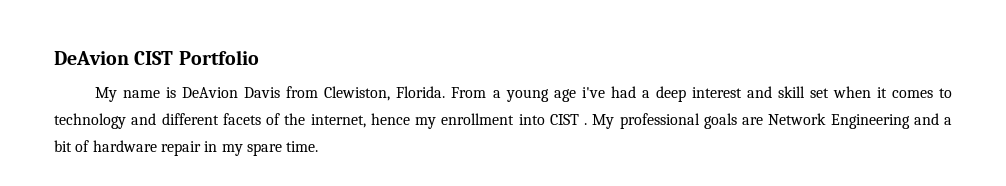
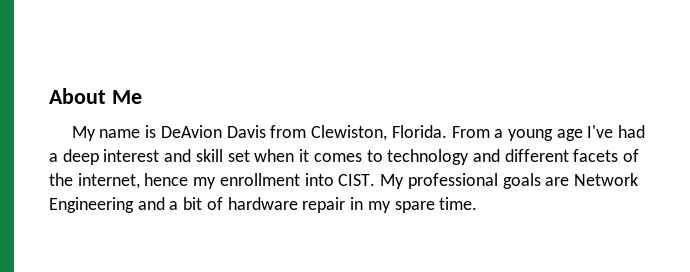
[54,50,259,65] DeAvion CIST Portfolio -> [49,88,142,104] About Me
[581,87,605,98] i've -> [587,125,614,138] I've
[549,114,587,125] CIST . -> [338,174,376,186] CIST.

